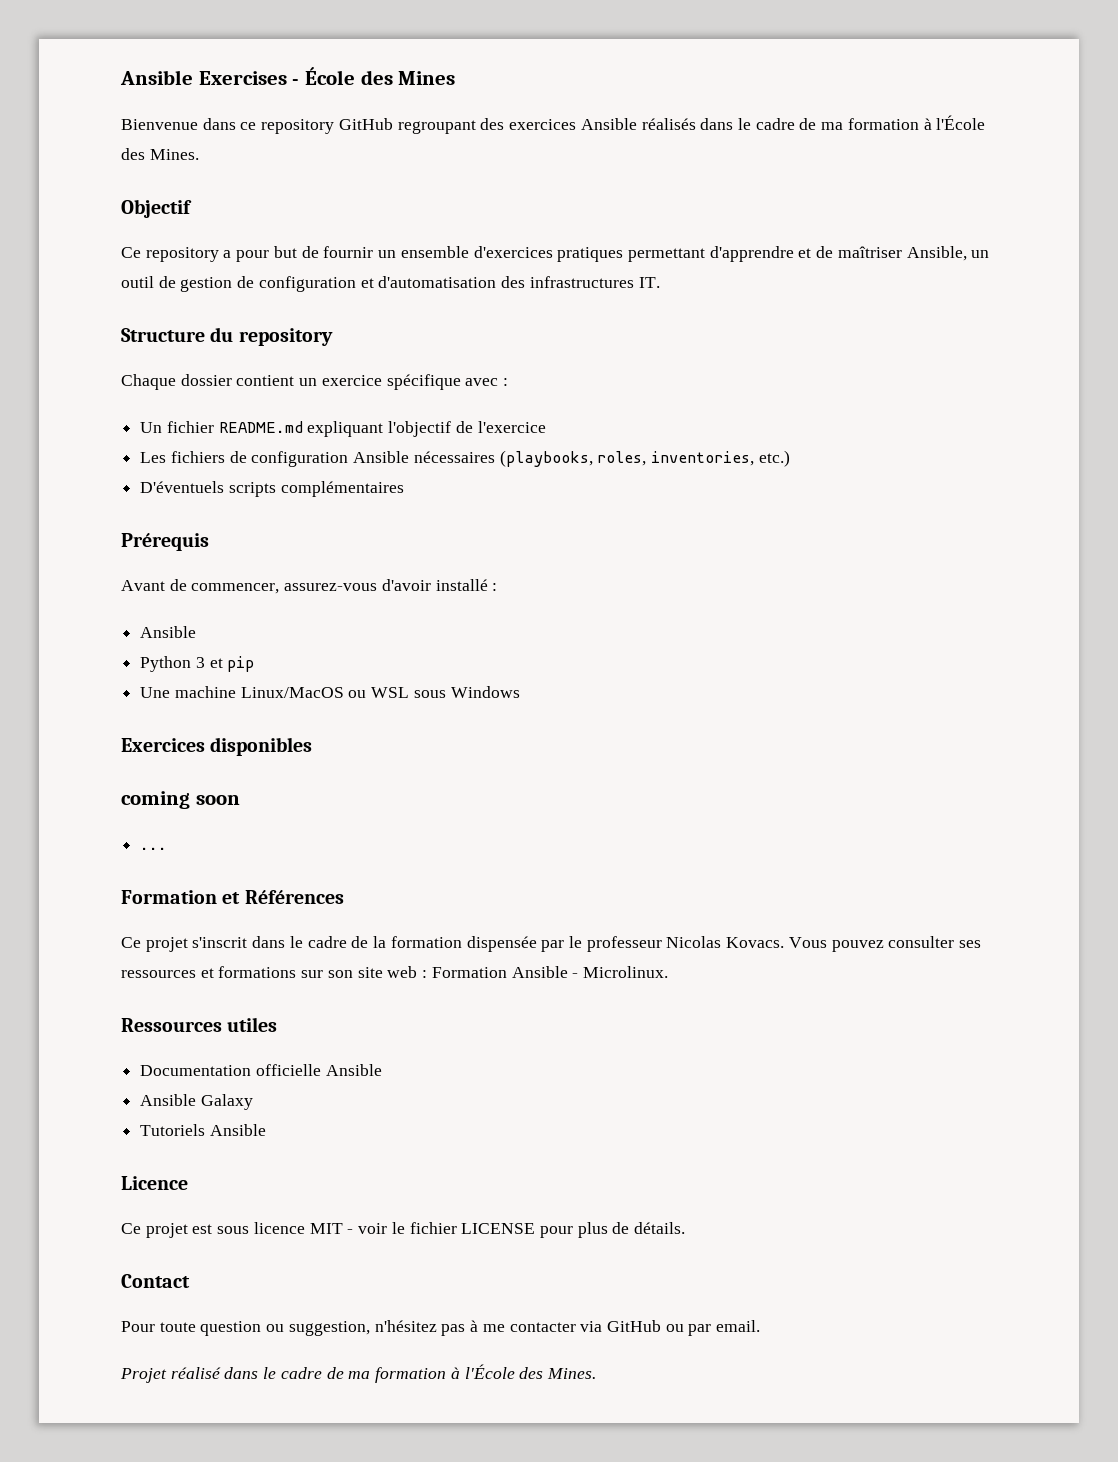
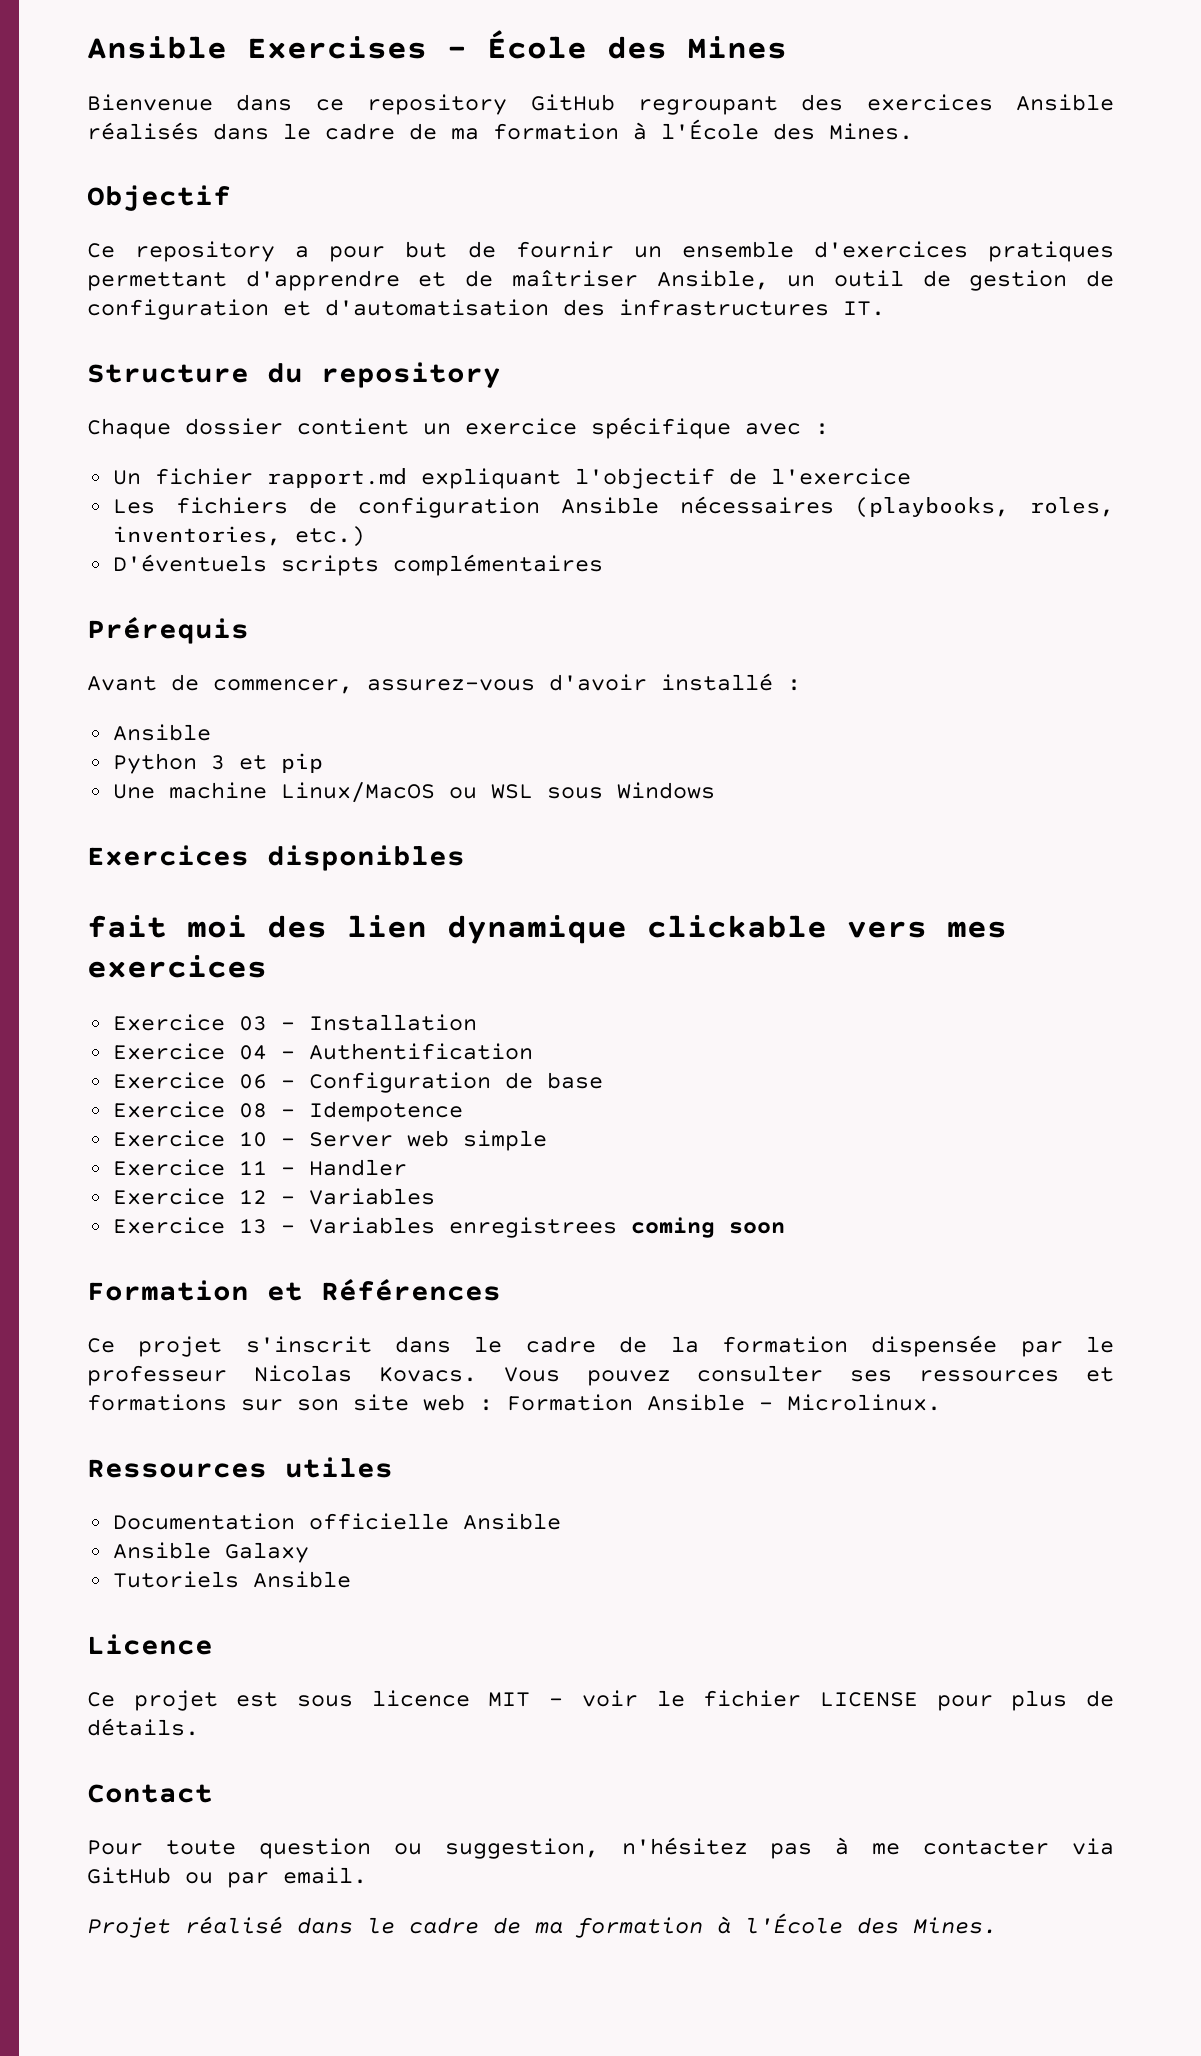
[218,421,303,433] README.md -> [266,468,407,488] rapport.md
(313, 746) none -> [87,915,1007,944] [87,955,267,978] [112,1014,477,1031] [112,1043,533,1060] [112,1072,603,1093] [112,1101,463,1122] [112,1130,547,1151] [112,1159,407,1176] [112,1188,435,1205] [112,1217,617,1238] fait moi des lien dynamique clickable vers mes exercices // Exercice 03 - Installation // Exercice 04 - Authentification // Exercice 06 - Configuration de base // Exercice 08 - Idempotence // Exercice 10 - Server web simple // Exercice 11 - Handler // Exercice 12 - Variables // Exercice 13 - Variables enregistrees
[140,847,168,850] // ... -> (785, 1228) none

